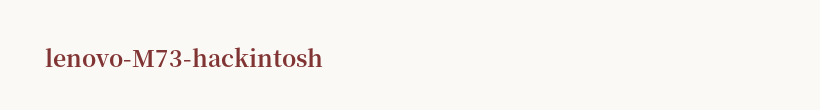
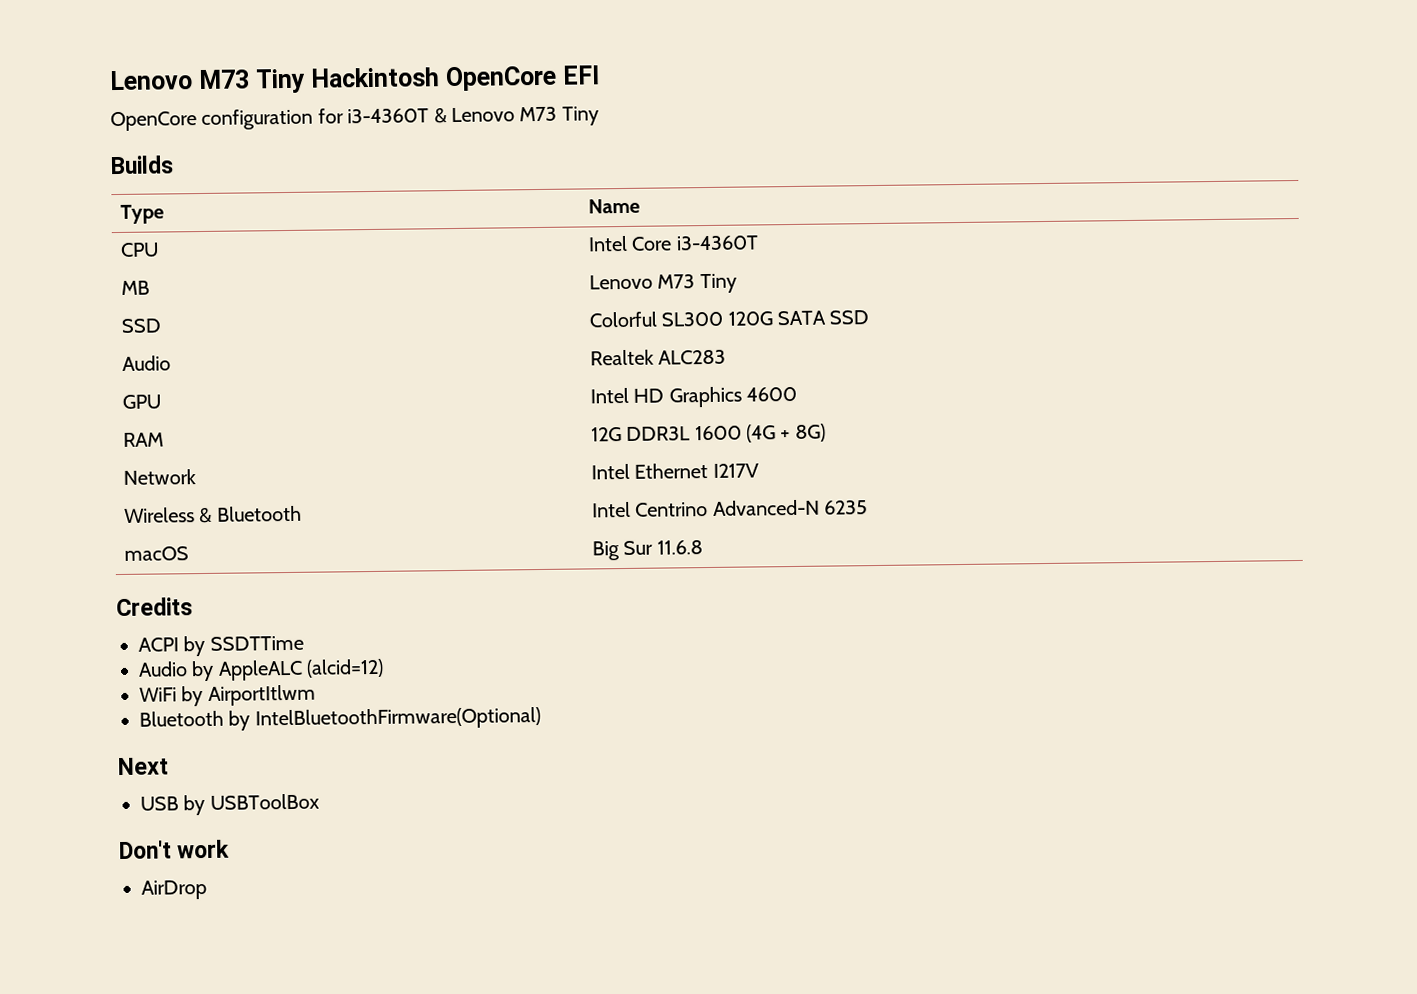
[45,47,323,67] lenovo-M73-hackintosh -> [109,65,600,94] [110,106,599,132] [110,155,174,175] [119,204,164,224] [587,198,640,214] [119,242,159,257] [587,235,759,252] [120,280,150,295] [588,273,737,294] [120,318,162,333] [588,310,870,328] [121,355,171,371] [589,349,727,366] [121,394,161,409] [589,386,797,408] [122,432,164,447] [590,423,826,443] [122,469,196,485] [590,462,759,480] [123,505,302,524] [591,499,868,518] [123,546,189,561] [591,540,703,561] [116,597,193,617] [138,635,304,657] [138,658,385,682] [139,684,316,707] [139,707,541,731] [118,757,169,776] [140,793,320,816] [119,839,231,860] [141,879,207,900] Lenovo M73 Tiny Hackintosh OpenCore EFI // OpenCore configuration for i3-4360T & Lenovo M73 Tiny // Builds // Type | Name // CPU | Intel Core i3-4360T // MB | Lenovo M73 Tiny // SSD | Colorful SL300 120G SATA SSD // Audio | Realtek ALC283 // GPU | Intel HD Graphics 4600 // RAM | 12G DDR3L 1600 (4G + 8G) // Network | Intel Ethernet I217V // Wireless & Bluetooth | Intel Centrino Advanced-N 6235 // macOS | Big Sur 11.6.8 // Credits // ACPI by SSDTTime // Audio by AppleALC (alcid=12) // WiFi by AirportItlwm // Bluetooth by IntelBluetoothFirmware(Optional) // Next // USB by USBToolBox // Don't work // AirDrop

